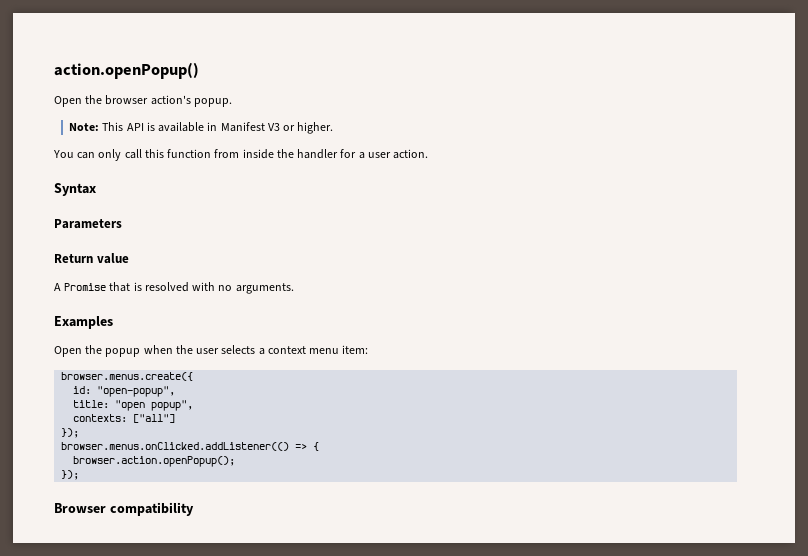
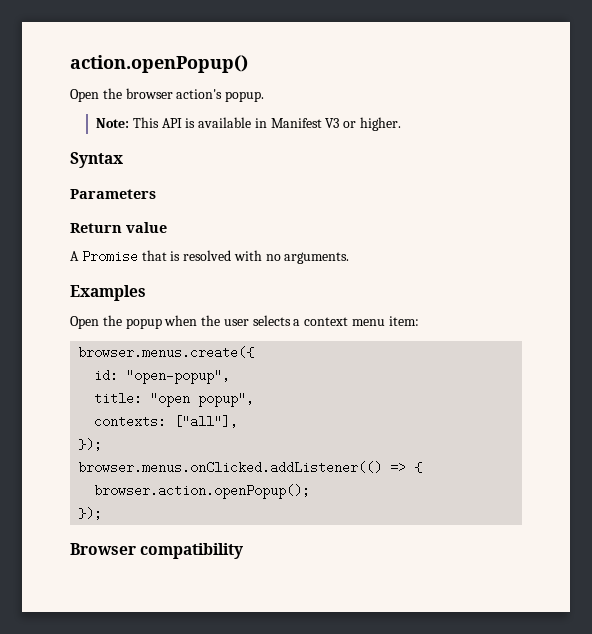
[53,149,429,161] // You can only call this function from inside the handler for a user action. -> (401, 124) none
[133,414,176,423] ["all"] -> [174,415,239,428] ["all"],

